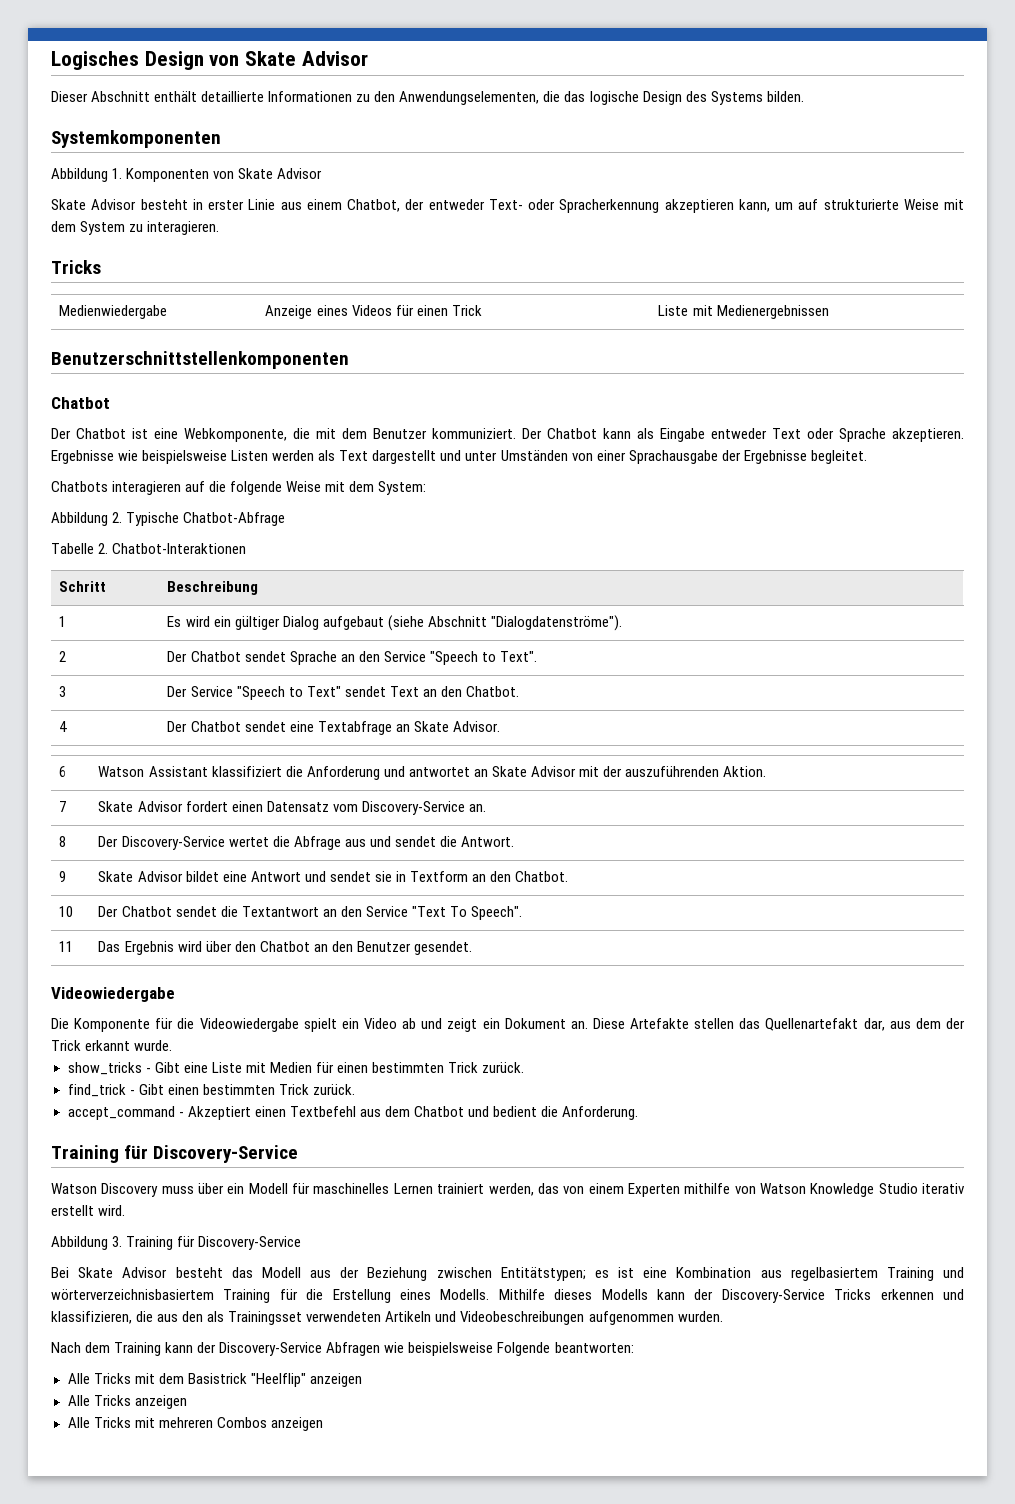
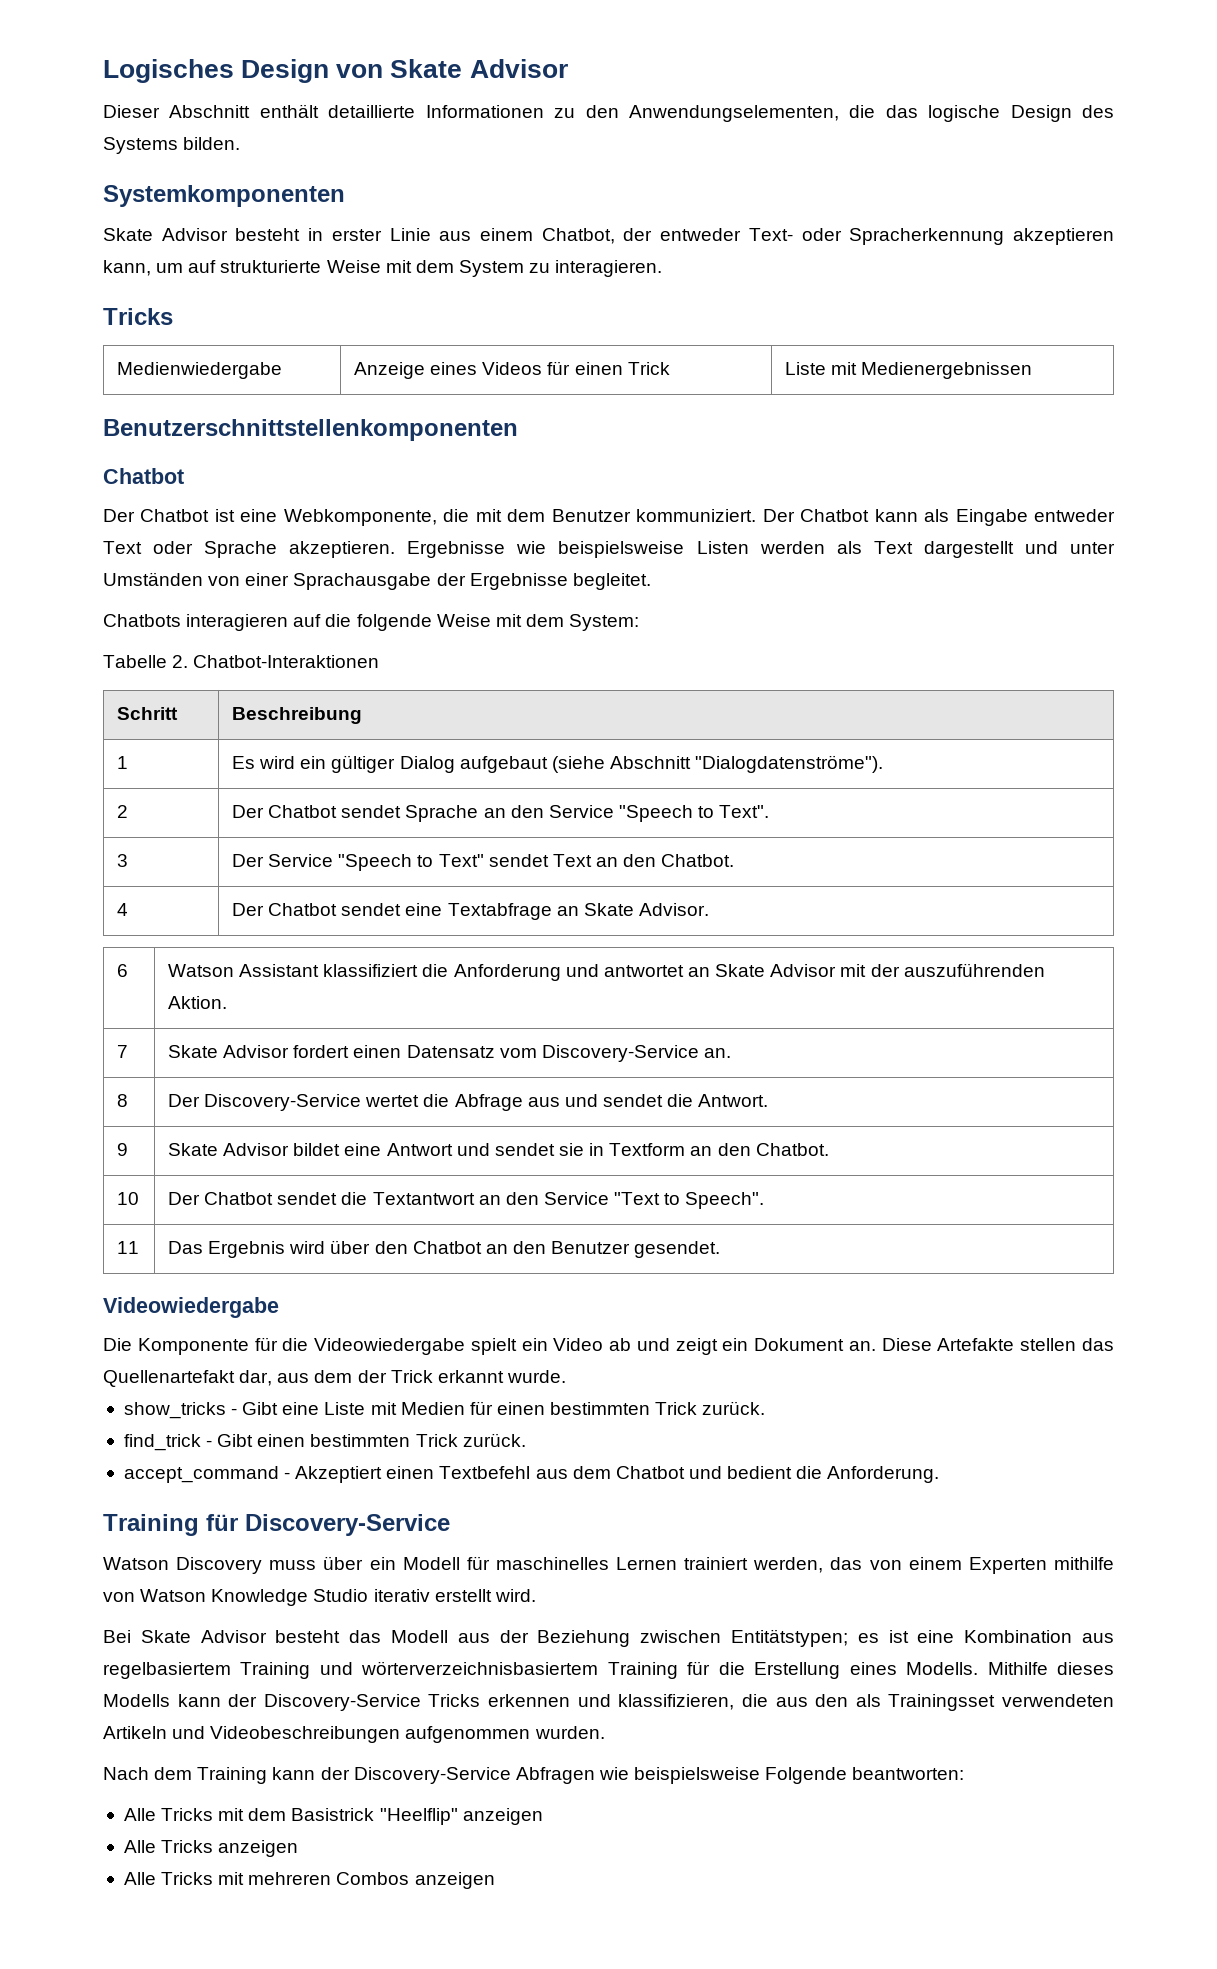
[51,168,323,182] // Abbildung 1. Komponenten von Skate Advisor -> (345, 196) none
[51,512,286,526] // Abbildung 2. Typische Chatbot-Abfrage -> (640, 622) none
[449,906,467,917] To -> [664,1193,681,1205] to
[51,1236,302,1250] // Abbildung 3. Training für Discovery-Service -> (536, 1595) none

